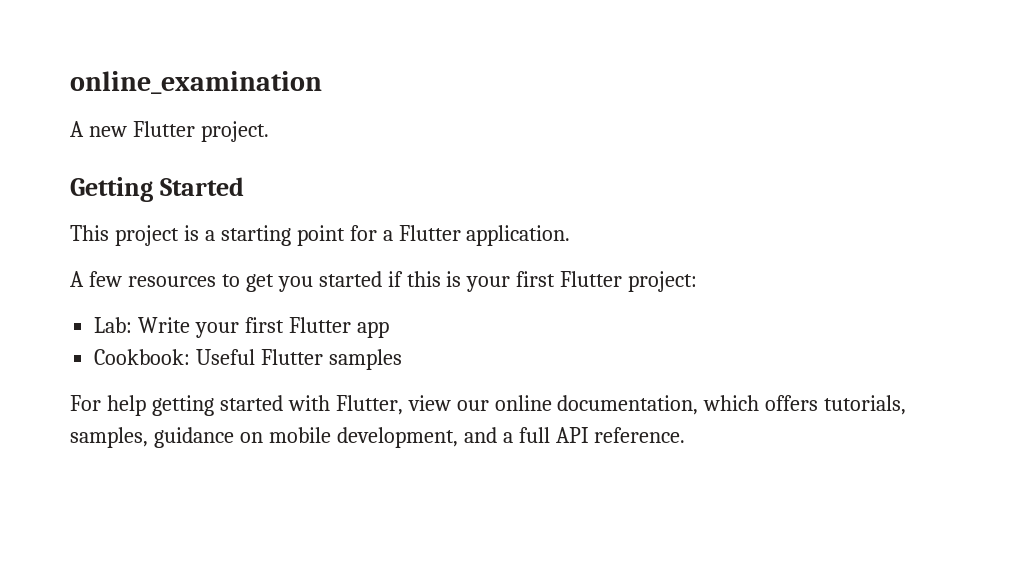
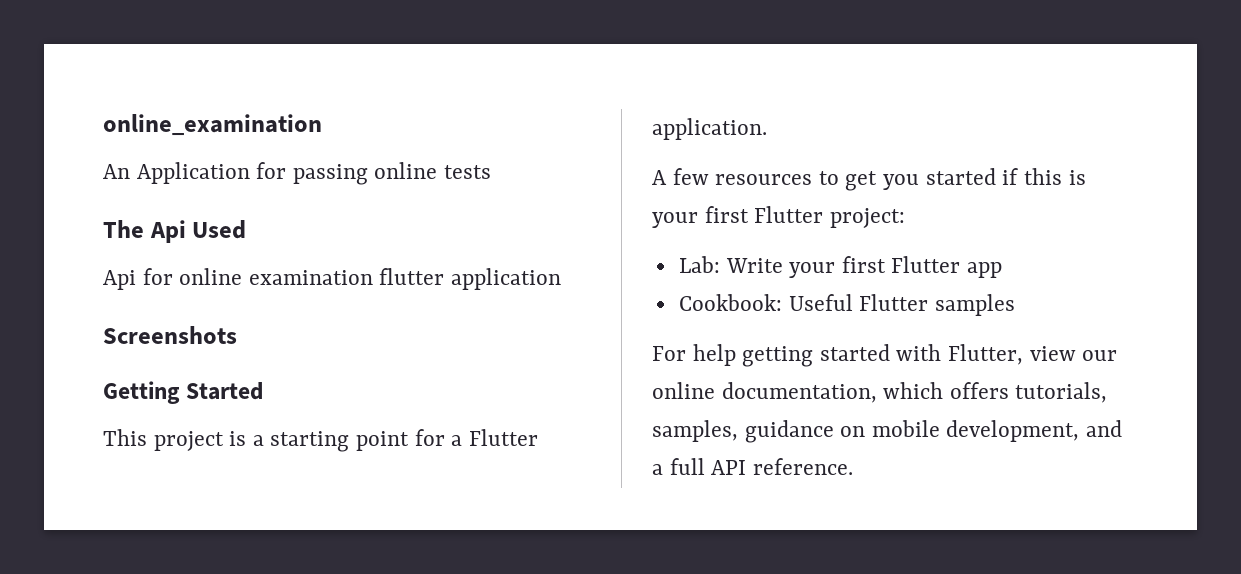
[70,121,269,142] A new Flutter project. -> [103,162,492,185] [103,220,247,243] [103,268,562,290] [103,326,237,344] An Application for passing online tests // The Api Used // Api for online examination flutter application // Screenshots

